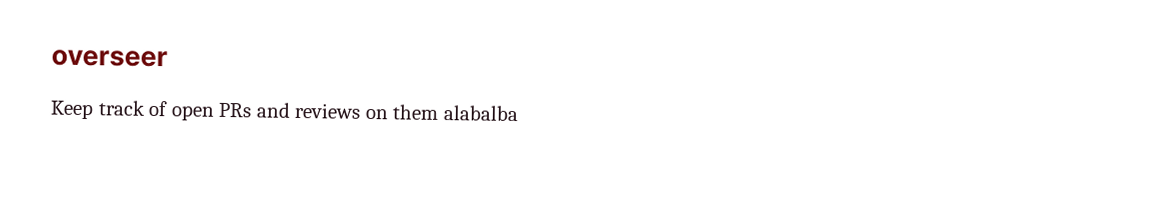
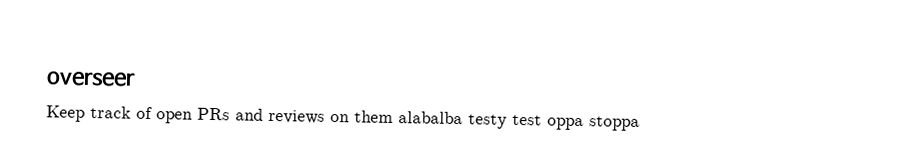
(519, 113) none -> [468,114,640,132] testy test oppa stoppa

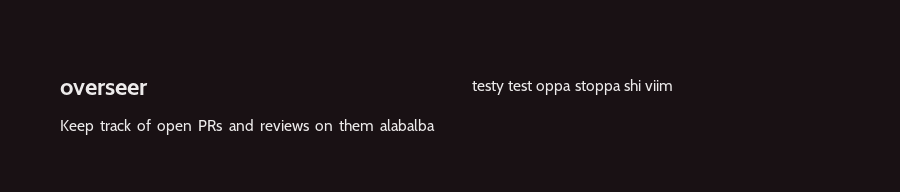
(640, 124) none -> [623,79,673,91] shi viim

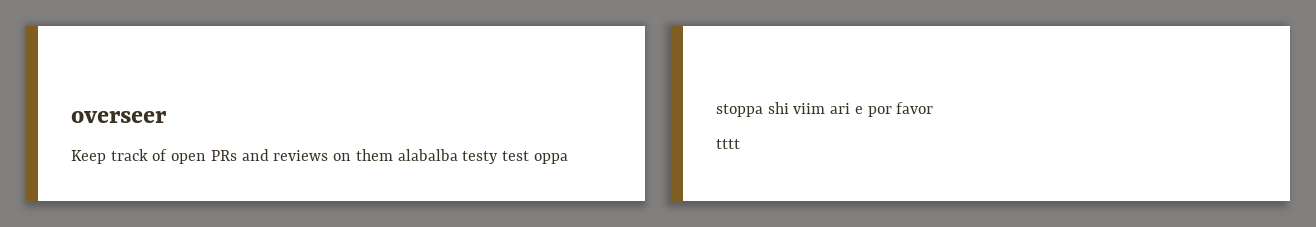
(673, 85) none -> [830,102,934,117] [716,139,740,149] ari e por favor // tttt

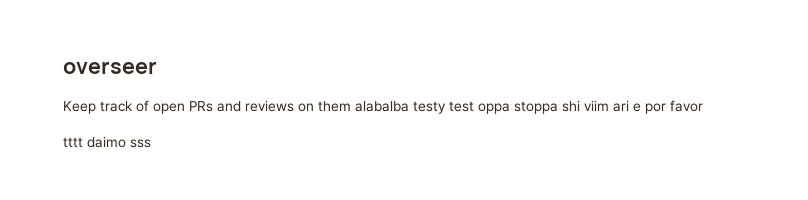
(740, 144) none -> [87,136,151,148] daimo sss

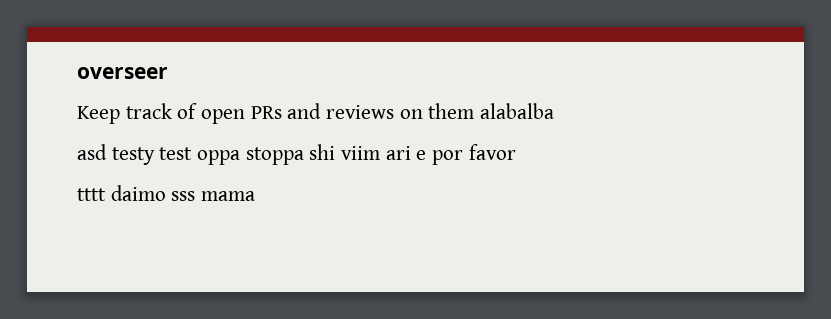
(409, 106) none -> [77,144,107,160] // asd
(151, 143) none -> [201,191,256,201] mama

